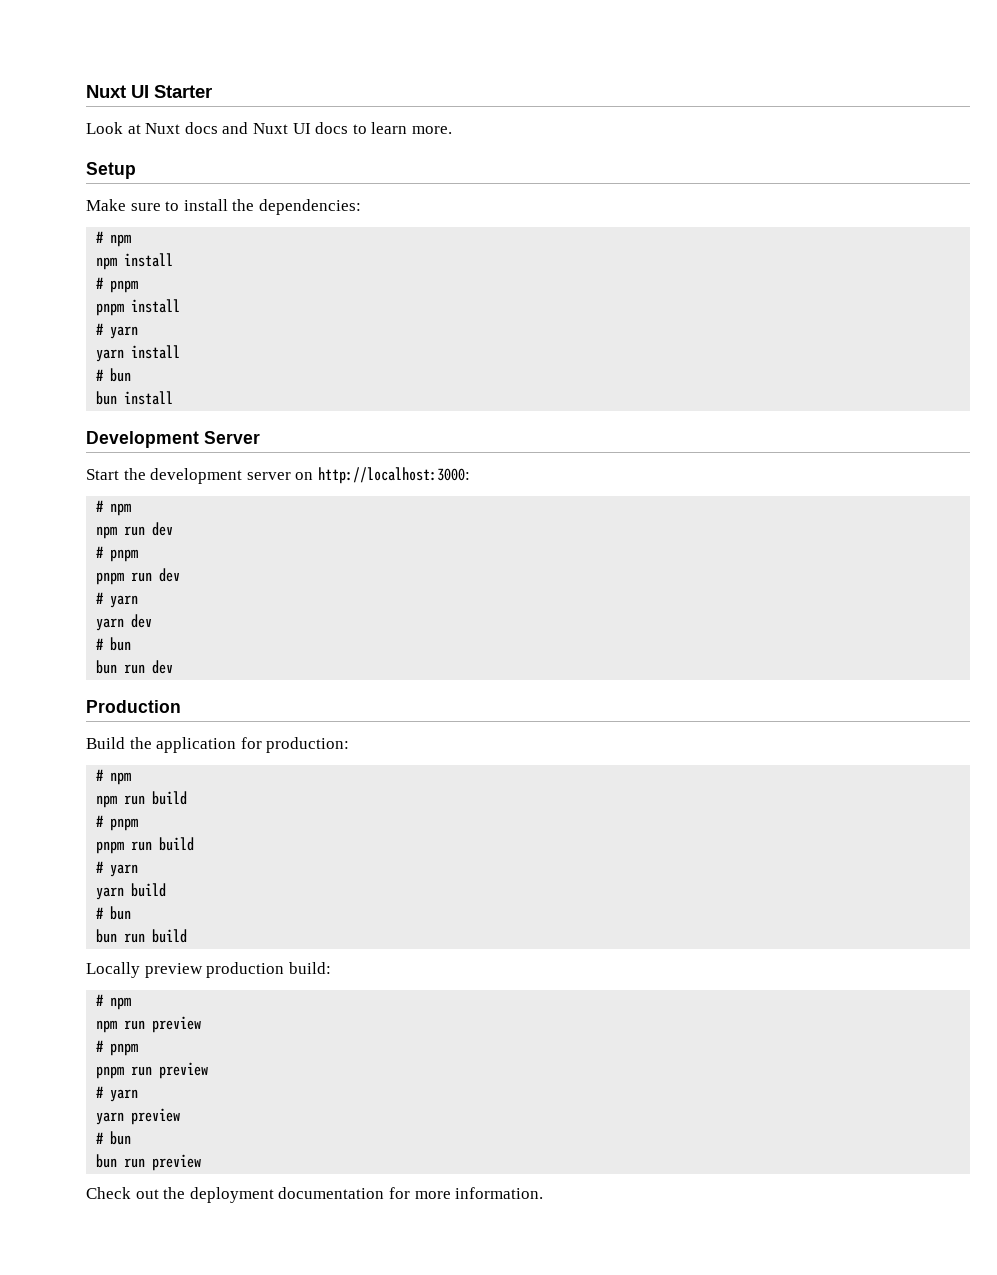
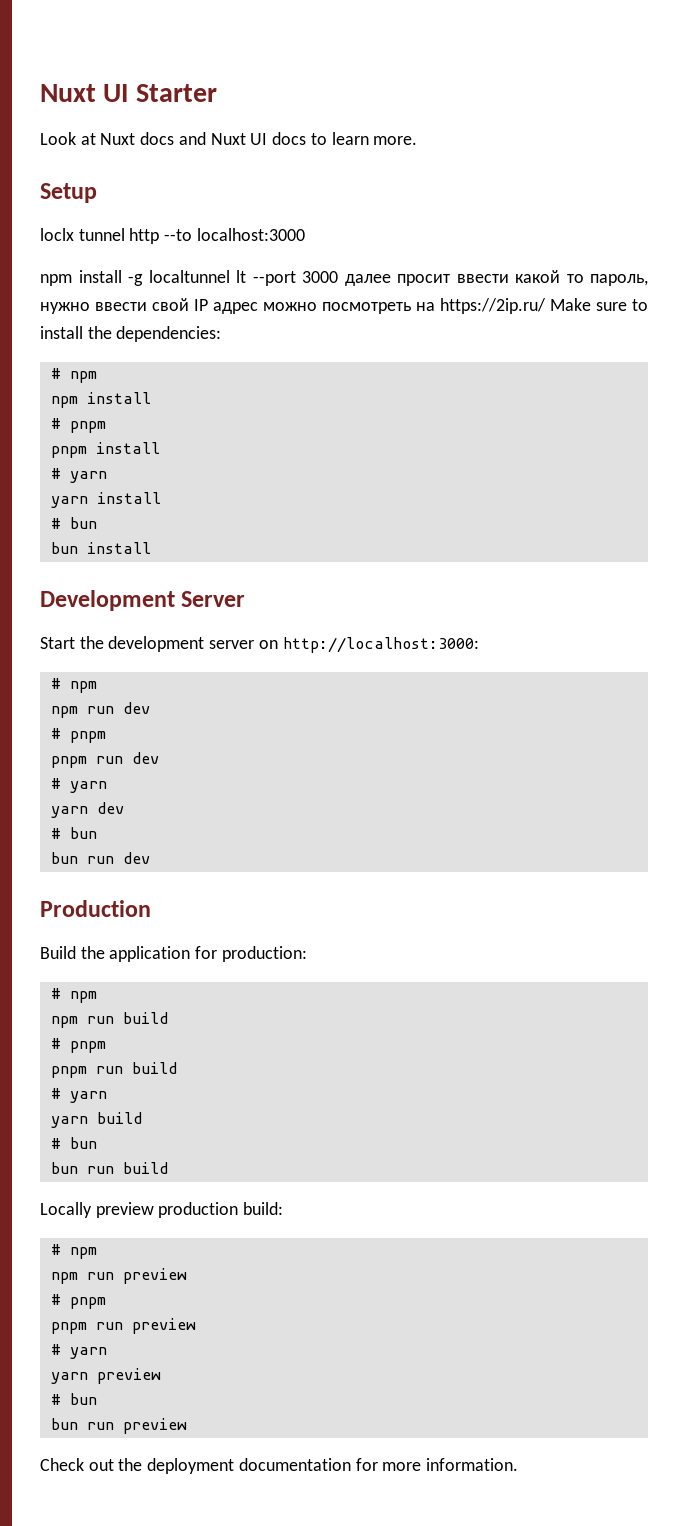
(136, 170) none -> [40,228,305,244] [40,270,648,286] [40,298,546,314] loclx tunnel http --to localhost:3000 // npm install -g localtunnel lt --port 3000 далее просит ввести какой то пароль, нужно ввести свой IP адрес можно посмотреть на https://2ip.ru/

